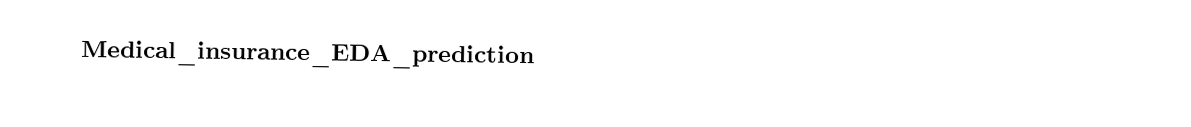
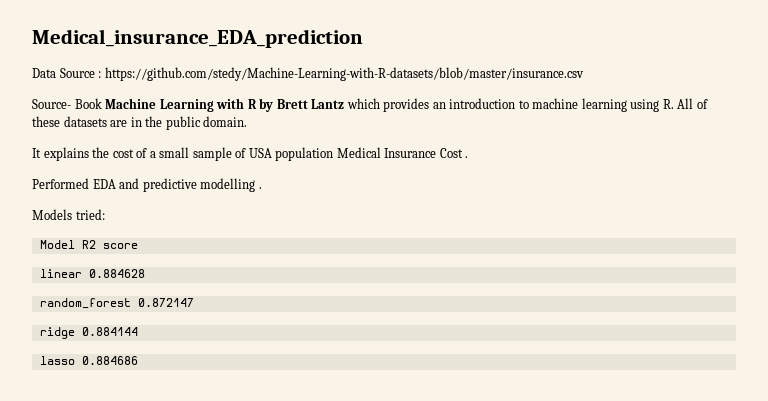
(535, 55) none -> [32,67,584,81] [32,98,708,112] [32,116,248,130] [32,147,469,161] [32,178,262,192] [32,209,105,220] [39,240,138,249] [39,269,145,278] [39,298,194,309] [39,327,138,339] [39,356,138,365] // Data Source : https://github.com/stedy/Machine-Learning-with-R-datasets/blob/master/insurance.csv // Source- Book Machine Learning with R by Brett Lantz which provides an introduction to machine learning using R. All of these datasets are in the public domain. // It explains the cost of a small sample of USA population Medical Insurance Cost . // Performed EDA and predictive modelling . // Models tried: // Model R2 score // linear 0.884628 // random_forest 0.872147 // ridge 0.884144 // lasso 0.884686

